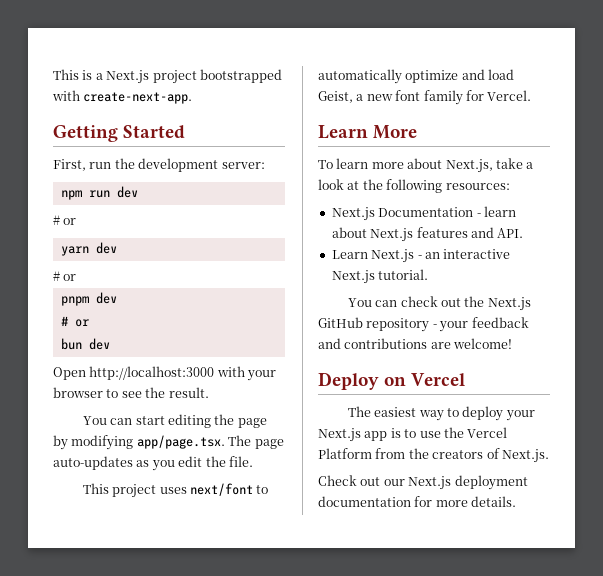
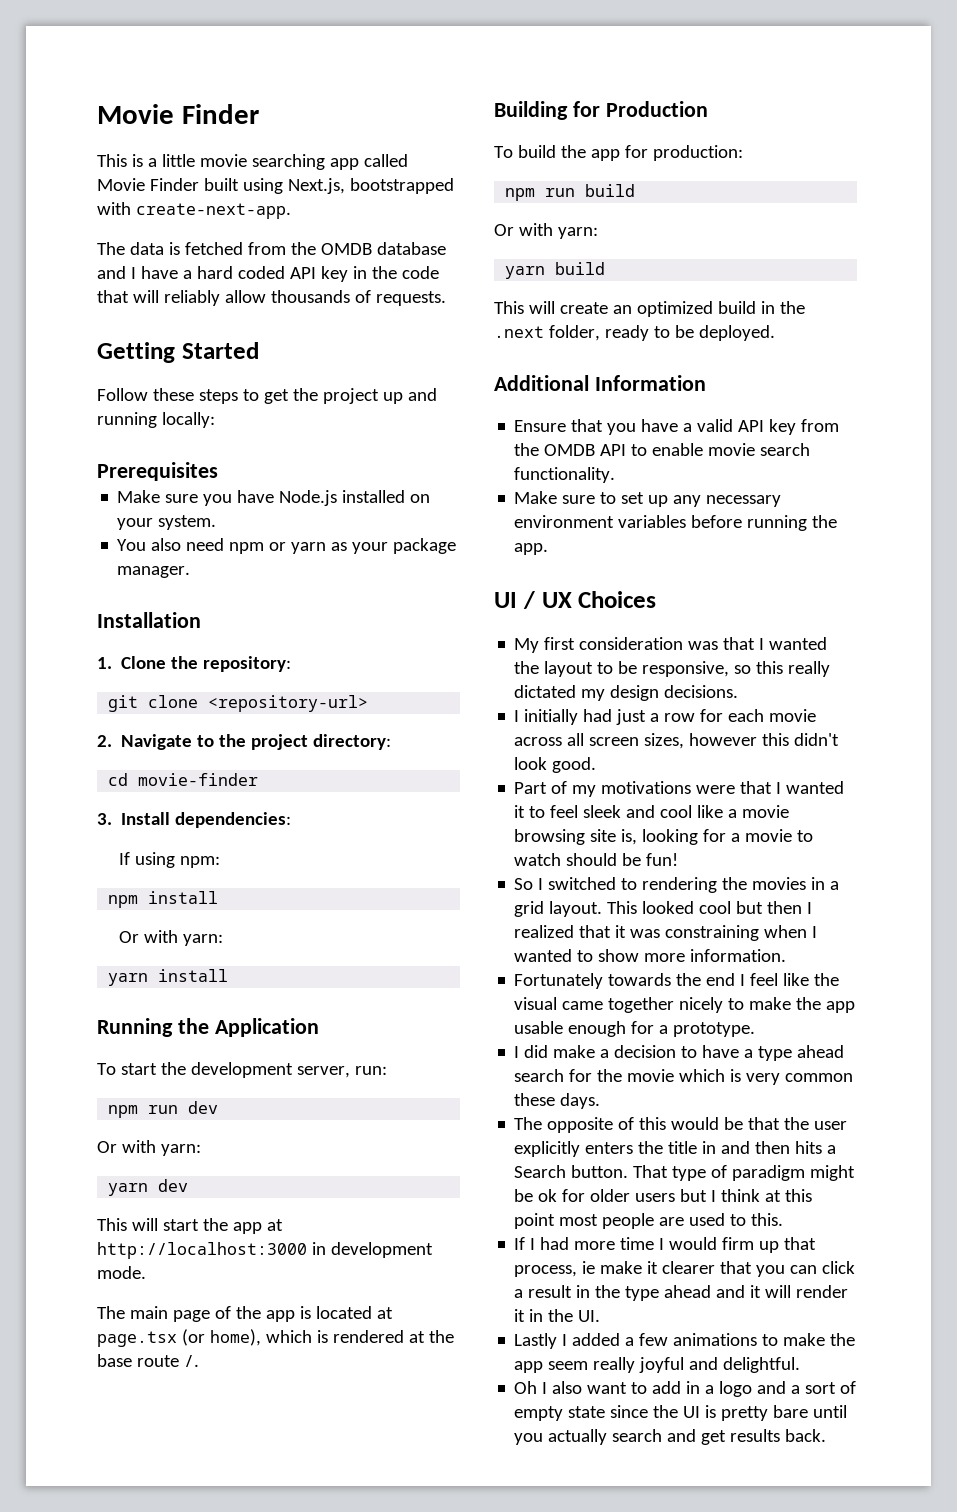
(53, 74) none -> [97,104,259,124] Movie Finder //
[106,69,282,84] [52,90,193,104] [53,125,186,142] [53,158,265,172] Next.js project bootstrapped with create-next-app. // Getting Started // First, run the development server: -> [161,154,408,170] [97,178,454,194] [97,202,291,219] [97,242,446,255] [97,266,439,282] [97,290,446,306] [97,342,259,363] [97,388,437,404] [97,412,215,428] [97,462,218,481] [117,490,431,506] [117,515,217,530] [117,538,457,554] [117,566,191,578] [97,612,201,628] [97,656,292,672] [108,695,369,712] [97,734,392,750] [108,773,259,786] [97,812,292,828] [118,852,220,868] [108,891,219,908] [118,930,223,946] [108,969,229,986] [97,1018,319,1037] [97,1062,387,1078] little movie searching app called Movie Finder built using Next.js, bootstrapped with create-next-app. // The data is fetched from the OMDB database and I have a hard coded API key in the code that will reliably allow thousands of requests. // Getting Started // Follow these steps to get the project up and running locally: // Prerequisites // Make sure you have Node.js installed on your system. // You also need npm or yarn as your package manager. // Installation // 1. Clone the repository: // git clone <repository-url> // 2. Navigate to the project directory: // cd movie-finder // 3. Install dependencies: // If using npm: // npm install // Or with yarn: // yarn install // Running the Application // To start the development server, run:
[53,215,77,225] # or -> [97,1140,201,1156] Or with yarn:
[53,271,77,281] [60,292,117,306] [60,316,89,327] [60,338,110,350] [53,366,277,381] [53,387,209,398] [82,414,267,428] [53,435,284,450] [53,456,253,471] [82,483,269,498] [318,69,515,84] [318,90,532,105] [318,125,418,139] [318,158,534,173] [318,179,510,193] [331,206,516,221] [331,227,524,242] [331,249,511,263] [331,269,429,284] [347,296,531,311] [318,317,529,332] [318,338,513,349] [318,372,466,390] [347,406,535,421] [318,427,508,442] [318,448,549,463] [318,475,528,490] [318,496,517,507] # or // pnpm dev // # or // bun dev // Open http://localhost:3000 with your browser to see the result. // You can start editing the page by modifying app/page.tsx. The page auto-updates as you edit the file. // This project uses next/font to automatically optimize and load Geist, a new font family for Vercel. // Learn More // To learn more about Next.js, take a look at the following resources: // Next.js Documentation - learn about Next.js features and API. // Learn Next.js - an interactive Next.js tutorial. // You can check out the Next.js GitHub repository - your feedback and contributions are welcome! // Deploy on Vercel // The easiest way to deploy your Next.js app is to use the Vercel Platform from the creators of Next.js. // Check out our Next.js deployment documentation for more details. -> [97,1218,283,1234] [97,1242,433,1259] [97,1266,146,1279] [97,1306,393,1322] [97,1329,454,1347] [97,1354,199,1367] [494,101,708,120] [494,145,743,161] [505,184,636,201] [494,223,598,239] [505,262,606,279] [494,301,805,317] [494,325,775,341] [494,375,706,391] [514,419,840,435] [514,443,811,456] [514,467,616,483] [514,491,782,507] [514,515,838,531] [514,543,549,555] [494,591,657,609] [514,637,828,653] [514,661,831,677] [514,685,739,701] [514,709,817,725] [514,733,840,749] [514,757,597,773] [514,781,845,797] [514,805,790,818] [514,829,814,845] [514,853,679,866] [514,877,840,893] [514,901,813,917] [514,925,818,941] [514,949,787,962] [514,973,840,989] [514,997,856,1013] [514,1021,756,1037] [514,1045,845,1061] [514,1069,854,1085] [514,1093,601,1109] [514,1117,848,1133] [514,1141,837,1157] [514,1165,856,1181] [514,1189,813,1202] [514,1213,784,1229] [514,1237,817,1253] [514,1261,856,1277] [514,1285,849,1301] [514,1309,601,1322] [514,1333,856,1349] [514,1357,801,1373] [514,1381,857,1397] [514,1405,848,1421] [514,1429,827,1445] This will start the app at http://localhost:3000 in development mode. // The main page of the app is located at page.tsx (or home), which is rendered at the base route /. // Building for Production // To build the app for production: // npm run build // Or with yarn: // yarn build // This will create an optimized build in the .next folder, ready to be deployed. // Additional Information // Ensure that you have a valid API key from the OMDB API to enable movie search functionality. // Make sure to set up any necessary environment variables before running the app. // UI / UX Choices // My first consideration was that I wanted the layout to be responsive, so this really dictated my design decisions. // I initially had just a row for each movie across all screen sizes, however this didn't look good. // Part of my motivations were that I wanted it to feel sleek and cool like a movie browsing site is, looking for a movie to watch should be fun! // So I switched to rendering the movies in a grid layout. This looked cool but then I realized that it was constraining when I wanted to show more information. // Fortunately towards the end I feel like the visual came together nicely to make the app usable enough for a prototype. // I did make a decision to have a type ahead search for the movie which is very common these days. // The opposite of this would be that the user explicitly enters the title in and then hits a Search button. That type of paradigm might be ok for older users but I think at this point most people are used to this. // If I had more time I would firm up that process, ie make it clearer that you can click a result in the type ahead and it will render it in the UI. // Lastly I added a few animations to make the app seem really joyful and delightful. // Oh I also want to add in a logo and a sort of empty state since the UI is pretty bare until you actually search and get results back.

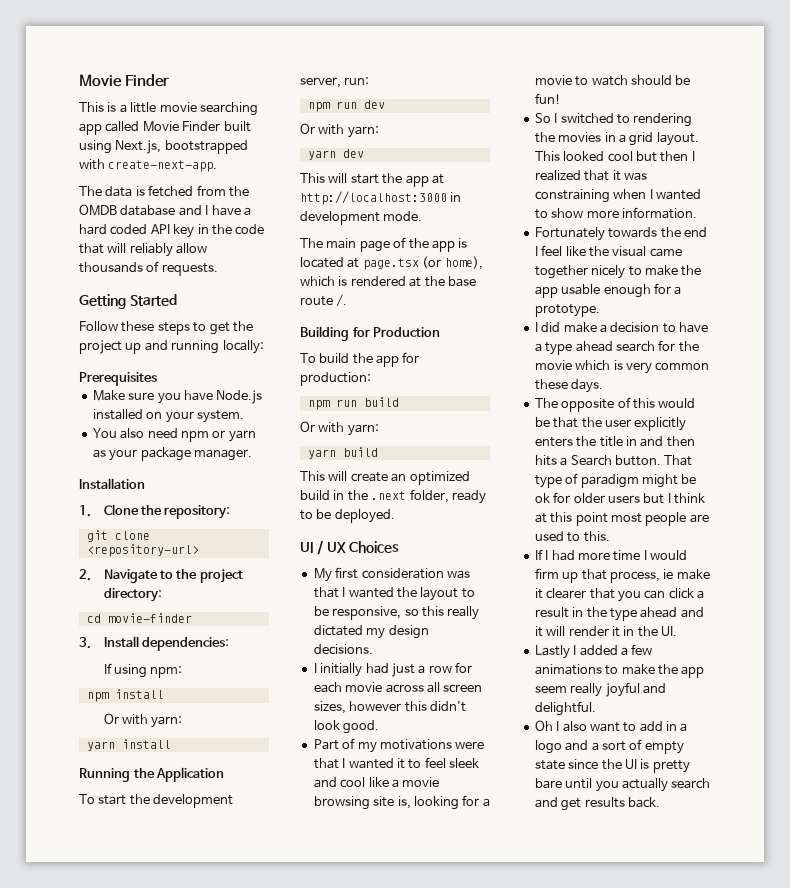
[494,375,706,391] [514,419,840,435] [514,443,811,456] [514,467,616,483] [514,491,782,507] [514,515,838,531] [514,543,549,555] // Additional Information // Ensure that you have a valid API key from the OMDB API to enable movie search functionality. // Make sure to set up any necessary environment variables before running the app. -> (395, 516) none

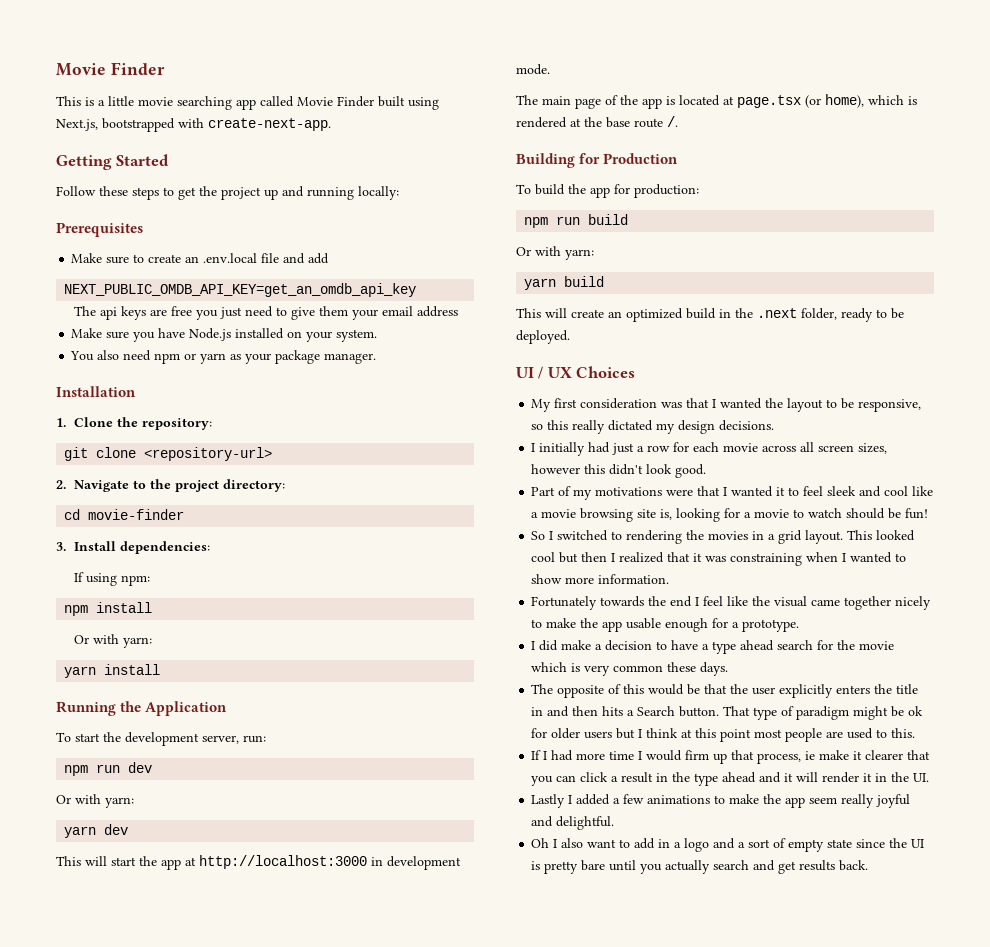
[79,185,249,197] [79,204,251,216] [79,224,265,238] [79,243,208,257] [79,261,218,276] // The data is fetched from the OMDB database and I have a hard coded API key in the code that will reliably allow thousands of requests. -> (331, 124) none
(157, 379) none -> [71,253,330,264] [64,283,417,297] [73,306,458,320] // Make sure to create an .env.local file and add // NEXT_PUBLIC_OMDB_API_KEY=get_an_omdb_api_key // The api keys are free you just need to give them your email address

